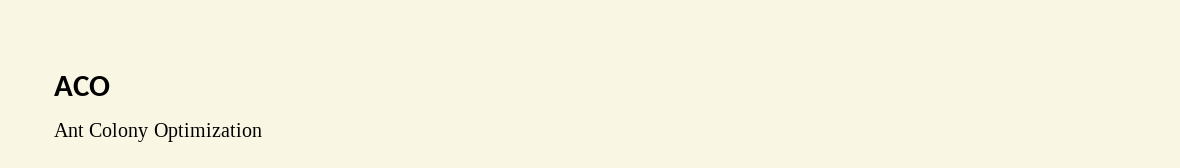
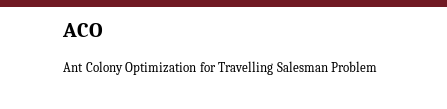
(262, 132) none -> [199,61,378,75] for Travelling Salesman Problem

